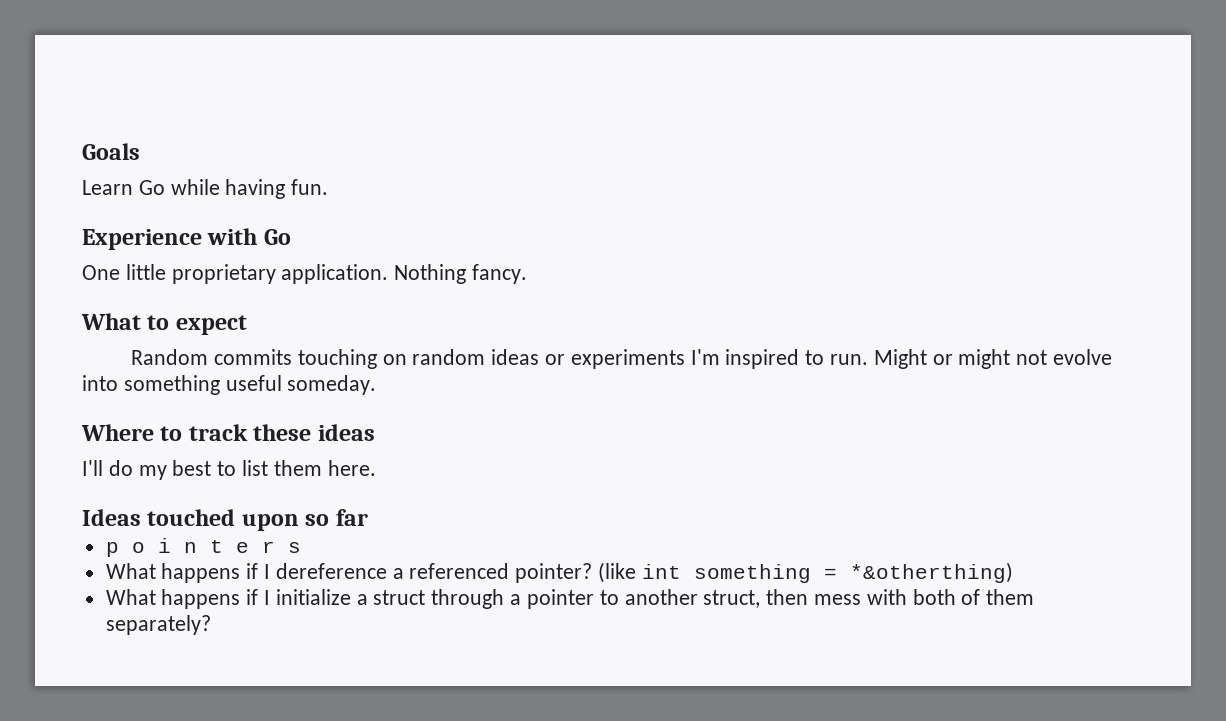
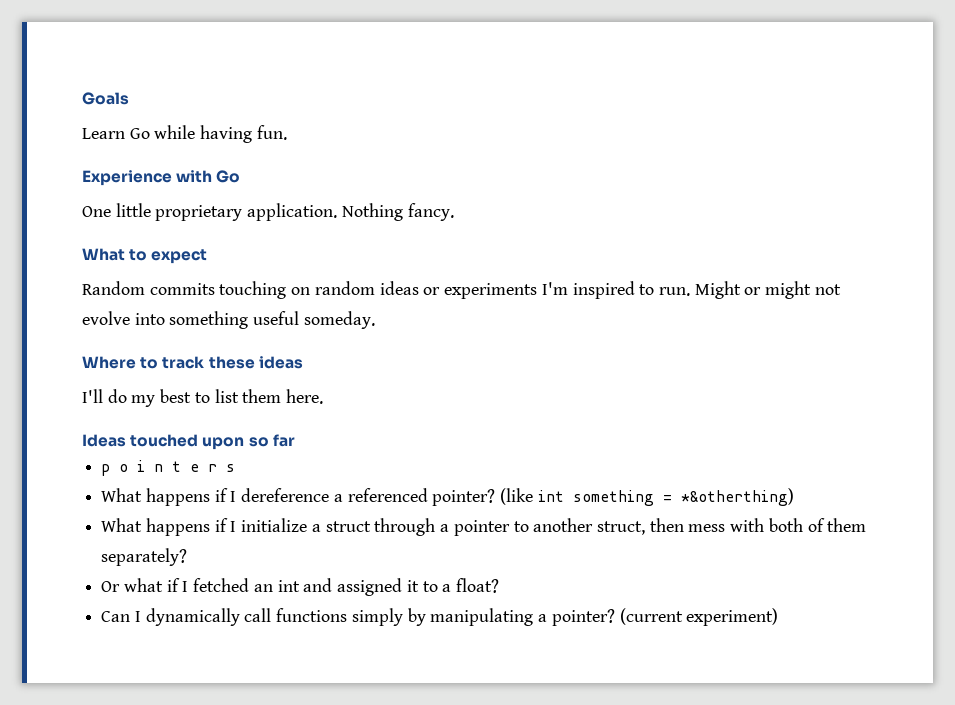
(211, 625) none -> [101,578,499,596] [101,608,779,626] // Or what if I fetched an int and assigned it to a float? // Can I dynamically call functions simply by manipulating a pointer? (current experiment)

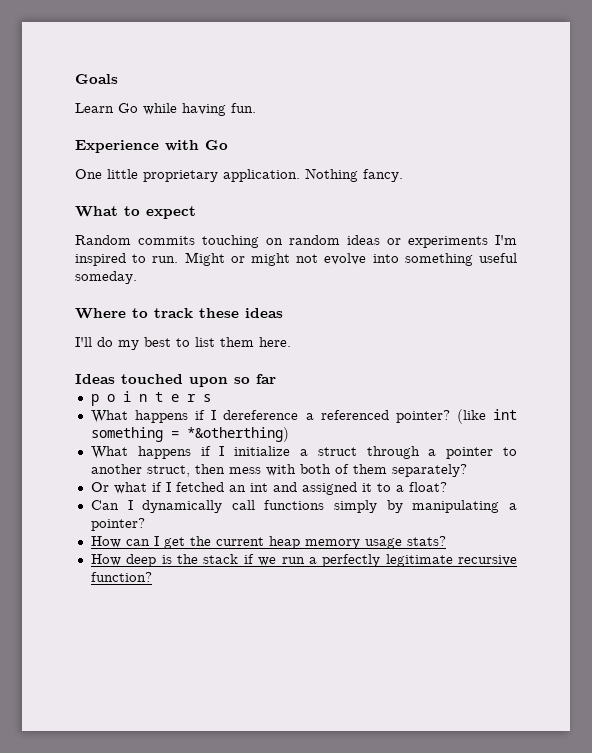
[619,608,779,626] (current experiment) -> [90,536,446,549] [90,554,517,567] [90,572,152,582] // How can I get the current heap memory usage stats? // How deep is the stack if we run a perfectly legitimate recursive function?

